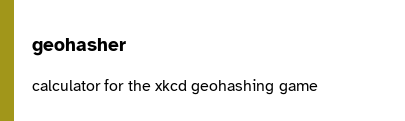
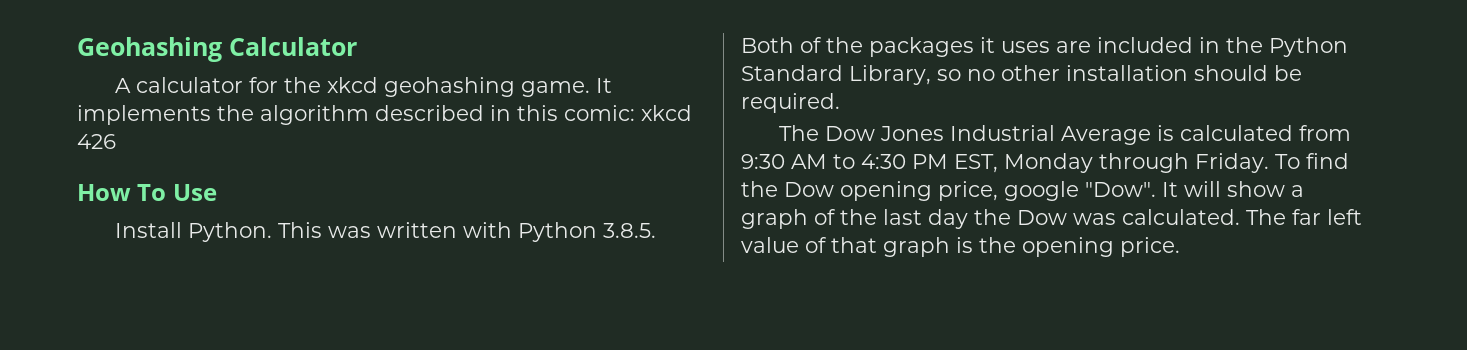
[32,38,126,56] geohasher // -> [77,37,357,62] [115,78,132,93] Geohashing Calculator // A
[278,83,318,95] game -> [521,78,613,97] [77,105,692,125] [77,134,116,149] [77,184,217,201] [115,222,657,242] [741,37,1348,57] [741,65,1302,85] [741,93,840,113] [779,125,1352,145] [741,153,1349,173] [741,181,1304,201] [741,209,1362,229] [741,237,1180,257] game. It implements the algorithm described in this comic: xkcd 426 // How To Use // Install Python. This was written with Python 3.8.5. Both of the packages it uses are included in the Python Standard Library, so no other installation should be required. // The Dow Jones Industrial Average is calculated from 9:30 AM to 4:30 PM EST, Monday through Friday. To find the Dow opening price, google "Dow". It will show a graph of the last day the Dow was calculated. The far left value of that graph is the opening price.

